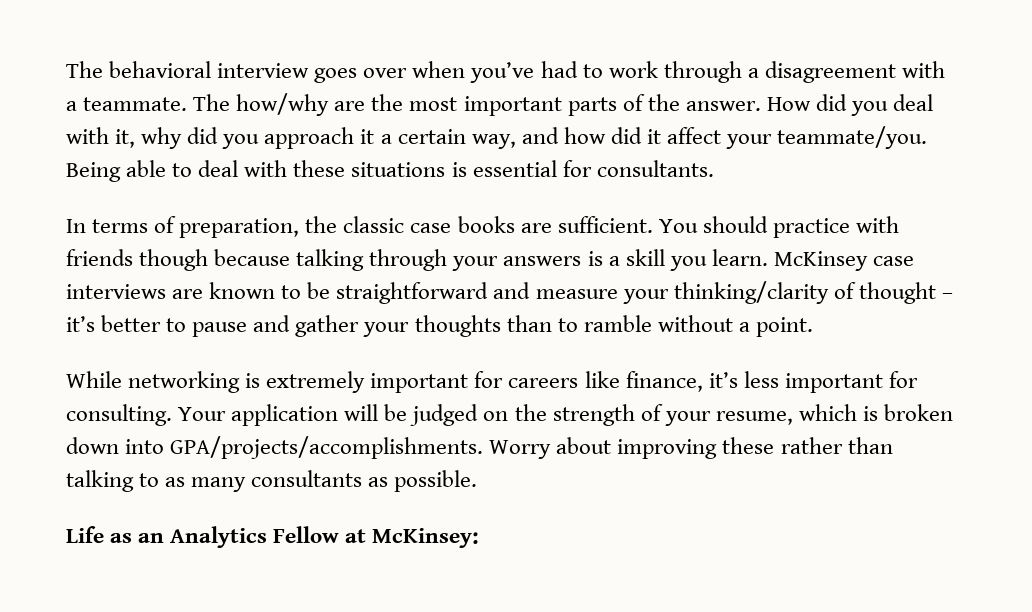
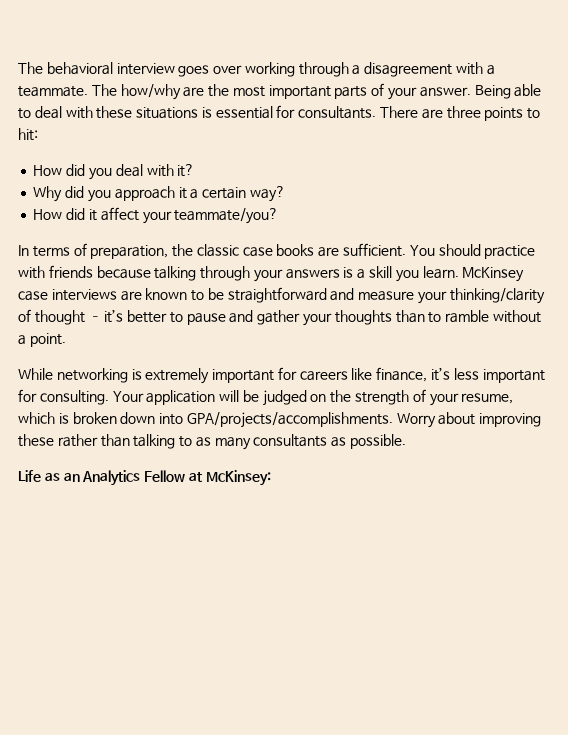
[412,61,658,83] when you’ve had to work -> [244,62,295,77] working
[647,94,934,116] [66,126,928,149] the answer. How did you deal with it, why did you approach it a certain way, and how did it affect your teammate/you. -> [388,87,471,100] your answer.
(714, 168) none -> [380,106,541,121] [18,128,38,141] [33,164,195,180] [33,186,285,202] [33,207,279,224] There are three points to hit: // How did you deal with it? // Why did you approach it a certain way? // How did it affect your teammate/you?
[139,249,209,271] though -> (93, 271) none

